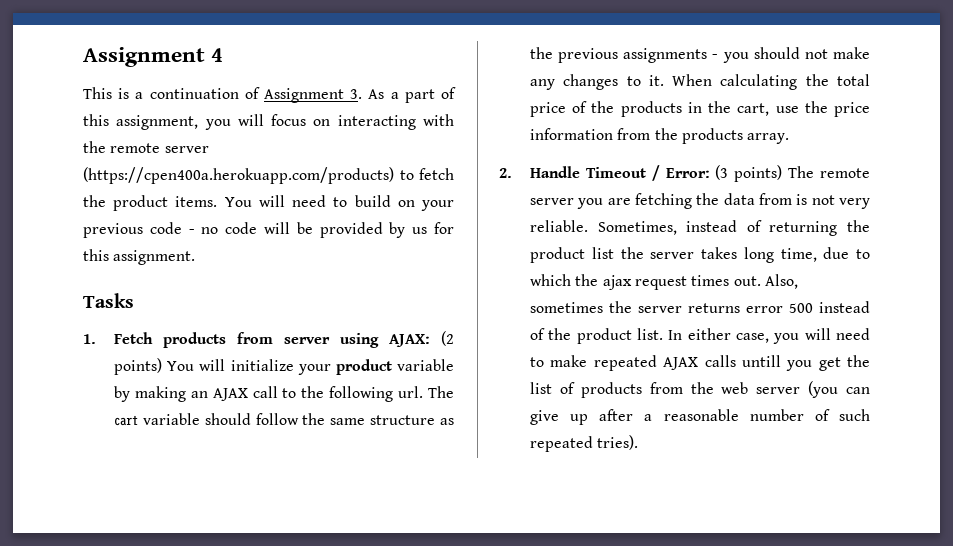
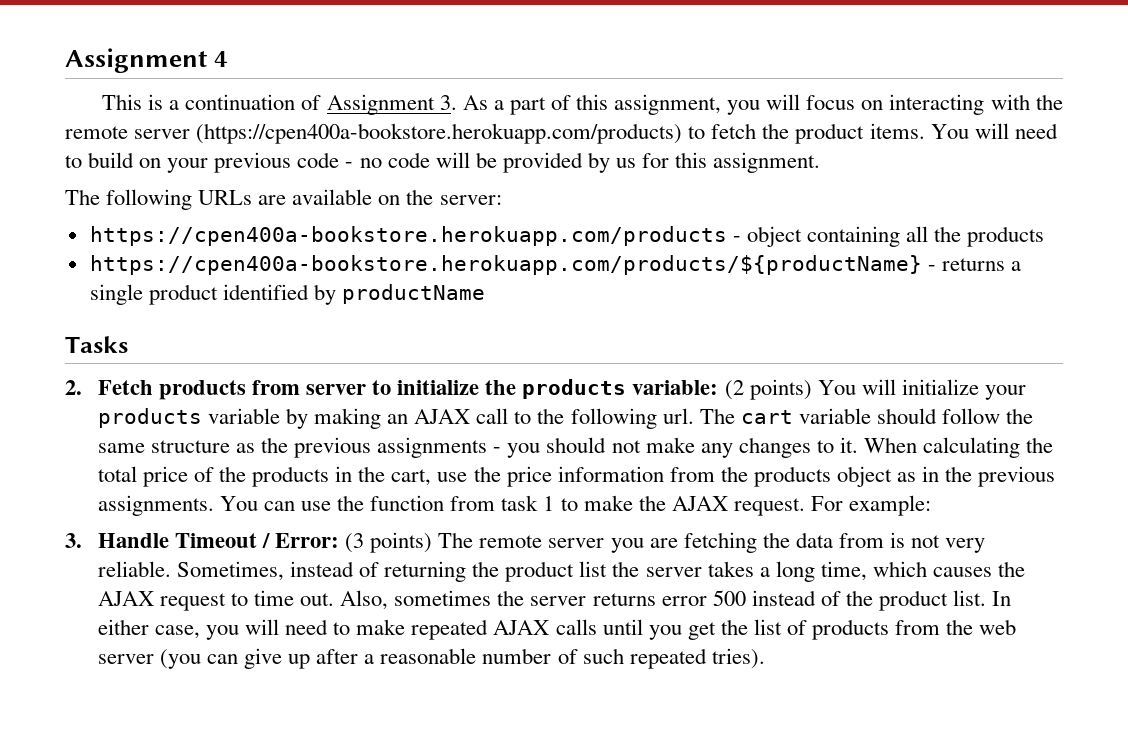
[83,167,394,184] (https://cpen400a.herokuapp.com/products) -> [196,123,683,144] (https://cpen400a-bookstore.herokuapp.com/products)
(196, 257) none -> [65,189,502,210] [89,226,1045,247] [89,255,1021,275] [89,284,486,305] // The following URLs are available on the server: // https://cpen400a-bookstore.herokuapp.com/products - object containing all the products // https://cpen400a-bookstore.herokuapp.com/products/${productName} - returns a single product identified by productName
[83,334,96,344] 1. -> [65,380,82,395] 2.
[340,333,431,348] using AJAX: -> [372,379,719,399] to initialize the products variable:
[335,359,392,375] product -> [97,408,202,428] products
[747,133,790,144] [499,168,512,178] array. // 2. -> [836,466,1056,487] [97,495,931,516] [65,533,82,548] object as in the previous assignments. You can use the function from task 1 to make the AJAX request. For example: // 3.
(738, 253) none -> [759,567,770,577] a
[823,247,870,259] [530,274,730,290] due to which the ajax request times -> [872,561,1026,577] [97,590,295,611] which causes the AJAX request to time
[741,355,781,367] untill -> [602,619,643,635] until

